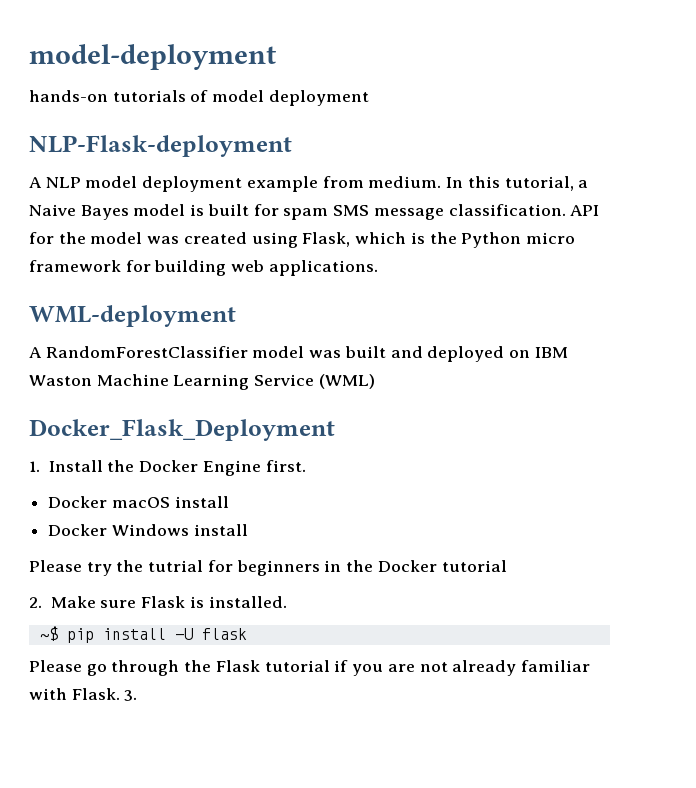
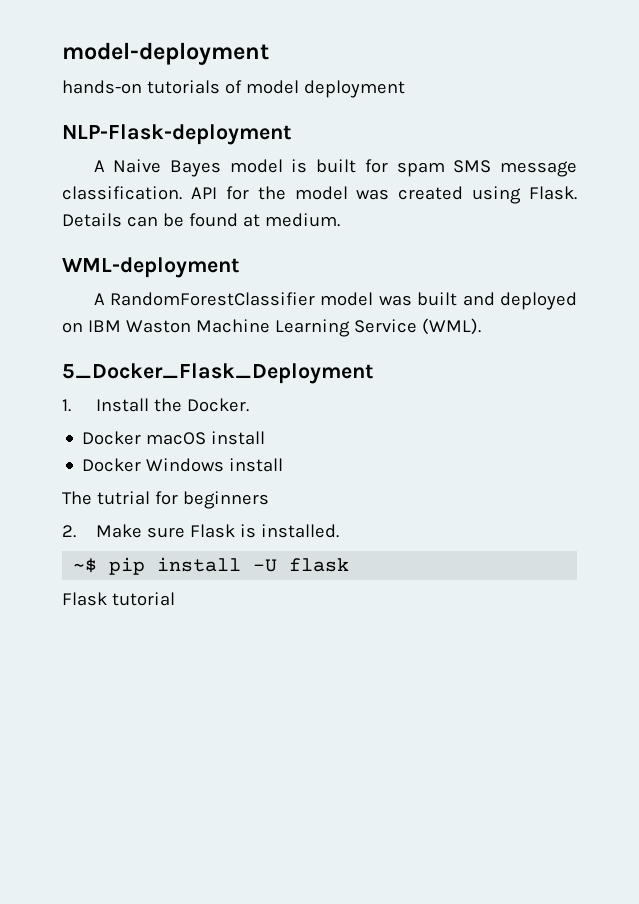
[45,176,589,192] NLP model deployment example from medium. In this tutorial, a -> (105, 166) none
[302,232,575,248] [29,260,378,276] Flask, which is the Python micro framework for building web applications. -> [529,186,577,200] [62,213,340,227] Flask. Details can be found at medium.
[318,374,375,389] [29,419,335,441] (WML) // Docker_Flask_Deployment -> [421,318,481,335] [62,363,373,384] (WML). // 5_Docker_Flask_Deployment
[139,460,306,476] Docker Engine first. -> [187,398,250,412] Docker.
[29,560,144,576] Please try the -> [62,491,92,505] The
[324,560,507,572] in the Docker tutorial -> (269, 500) none
[29,660,590,676] [29,688,138,701] Please go through the Flask tutorial if you are not already familiar with Flask. 3. -> [62,592,175,606] Flask tutorial

